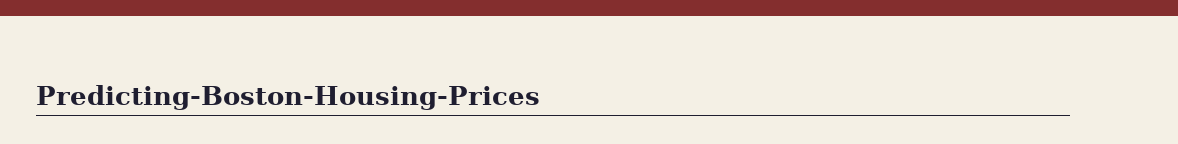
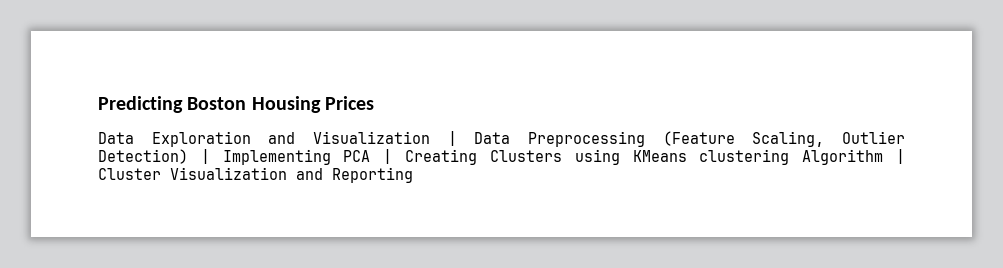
[36,85,540,110] Predicting-Boston-Housing-Prices -> [98,96,374,113] [98,131,905,147] [98,149,906,165] [98,167,413,183] Predicting Boston Housing Prices // Data Exploration and Visualization | Data Preprocessing (Feature Scaling, Outlier Detection) | Implementing PCA | Creating Clusters using KMeans clustering Algorithm | Cluster Visualization and Reporting

